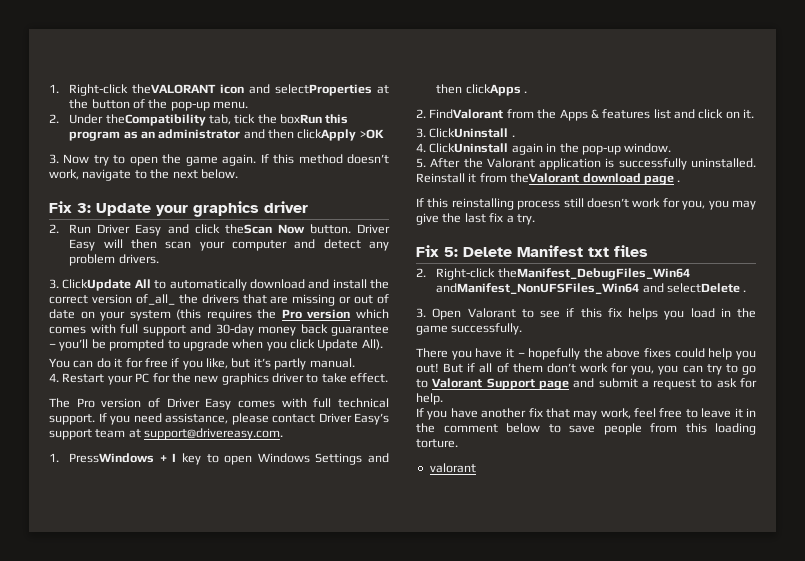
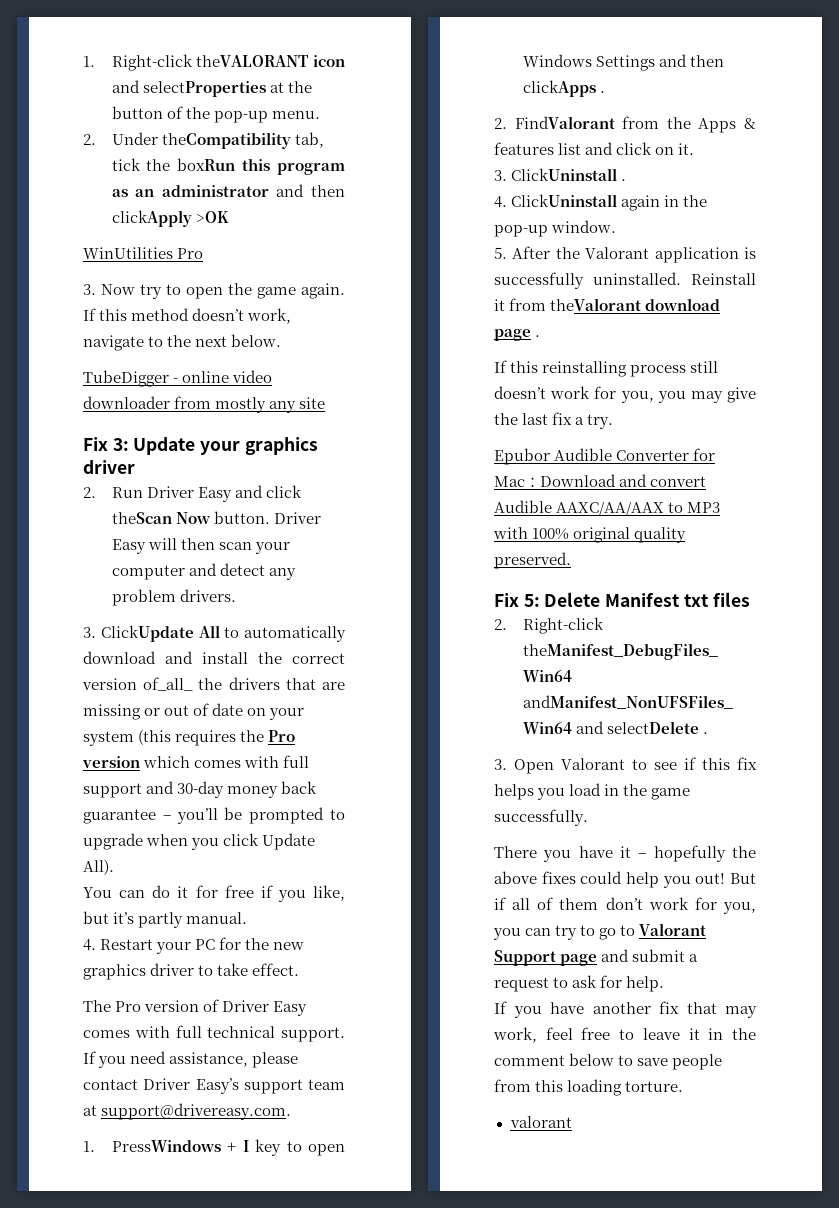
(384, 134) none -> [83,247,204,259] // WinUtilities Pro
(238, 174) none -> [83,370,273,387] [83,396,326,413] // TubeDigger - online video downloader from mostly any site
(535, 219) none -> [494,448,716,465] [494,474,707,487] [494,500,721,516] [493,527,687,543] [494,552,571,569] // Epubor Audible Converter for Mac：Download and convert Audible AAXC/AA/AAX to MP3 with 100% original quality preserved.

